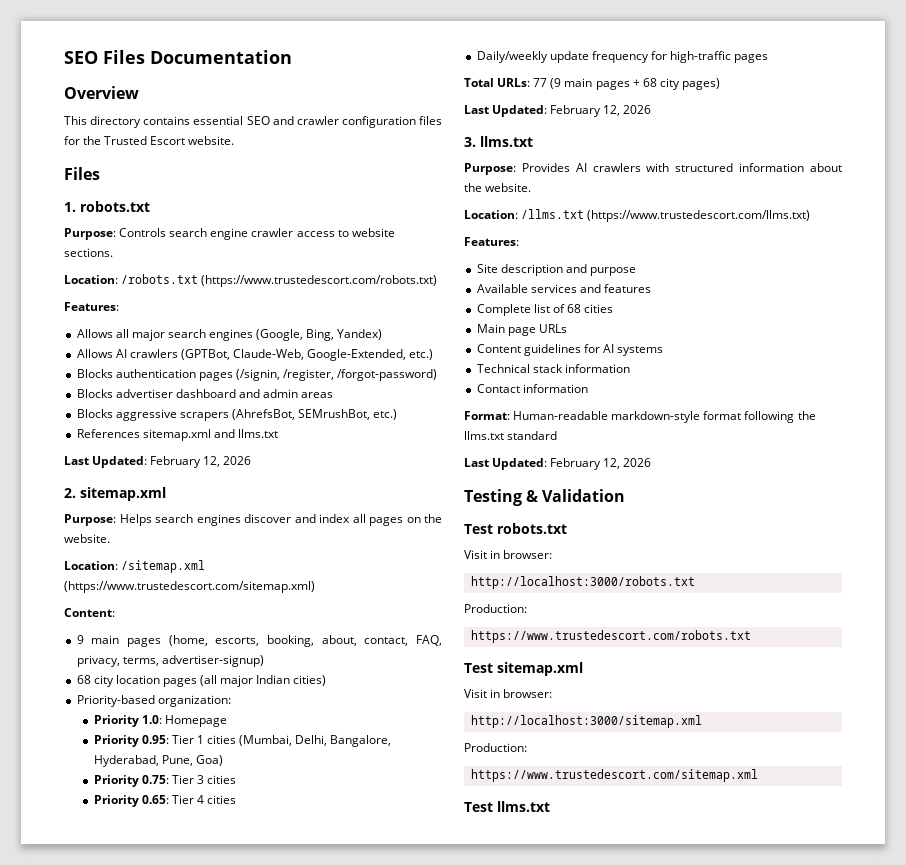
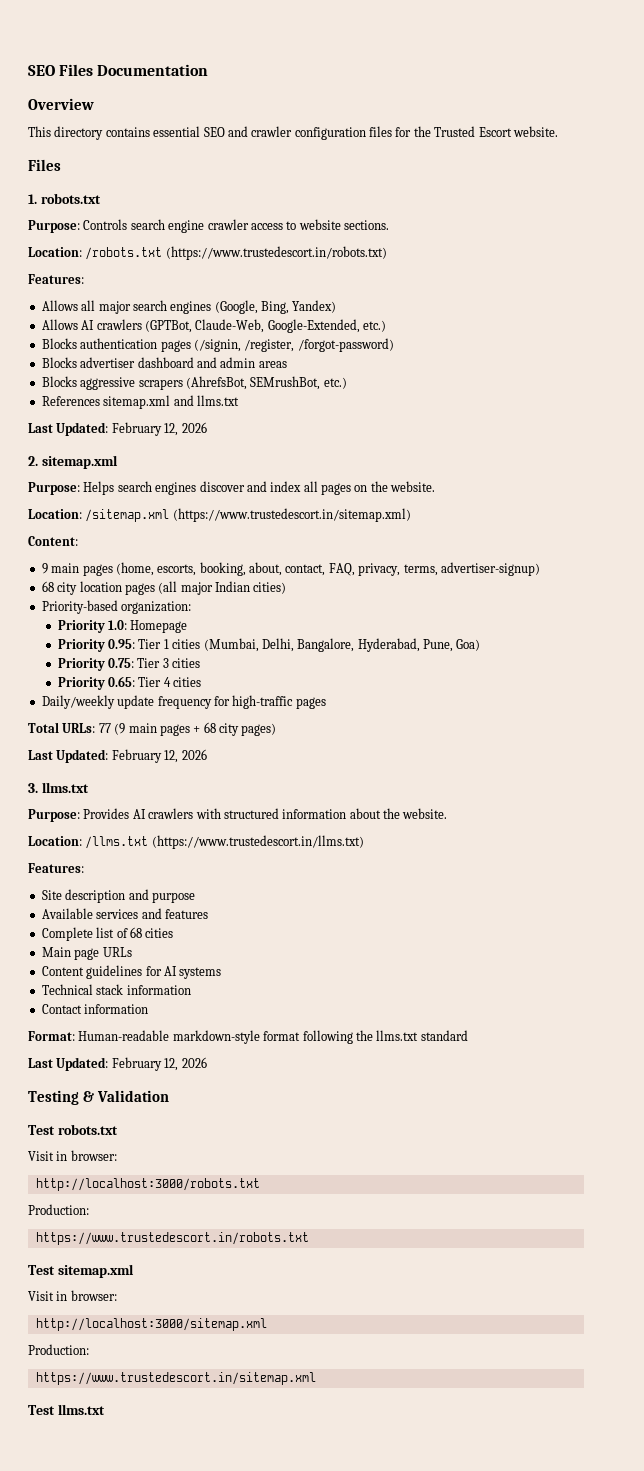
[201,275,438,287] (https://www.trustedescort.com/robots.txt) -> [165,246,387,260] (https://www.trustedescort.in/robots.txt)
[64,581,315,593] (https://www.trustedescort.com/sitemap.xml) -> [172,508,411,522] (https://www.trustedescort.in/sitemap.xml)
[587,210,811,222] (https://www.trustedescort.com/llms.txt) -> [151,835,364,849] (https://www.trustedescort.in/llms.txt)
[470,630,751,643] https://www.trustedescort.com/robots.txt -> [35,1232,309,1245] https://www.trustedescort.in/robots.txt
[470,769,758,782] https://www.trustedescort.com/sitemap.xml -> [35,1372,316,1385] https://www.trustedescort.in/sitemap.xml

